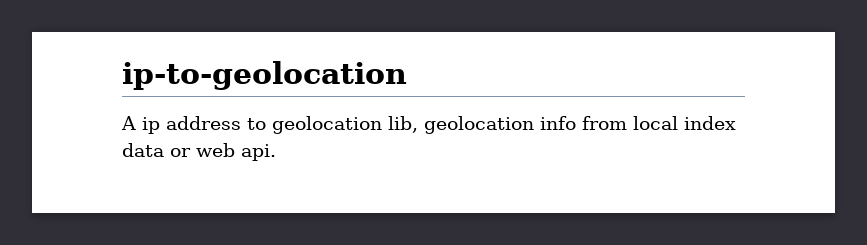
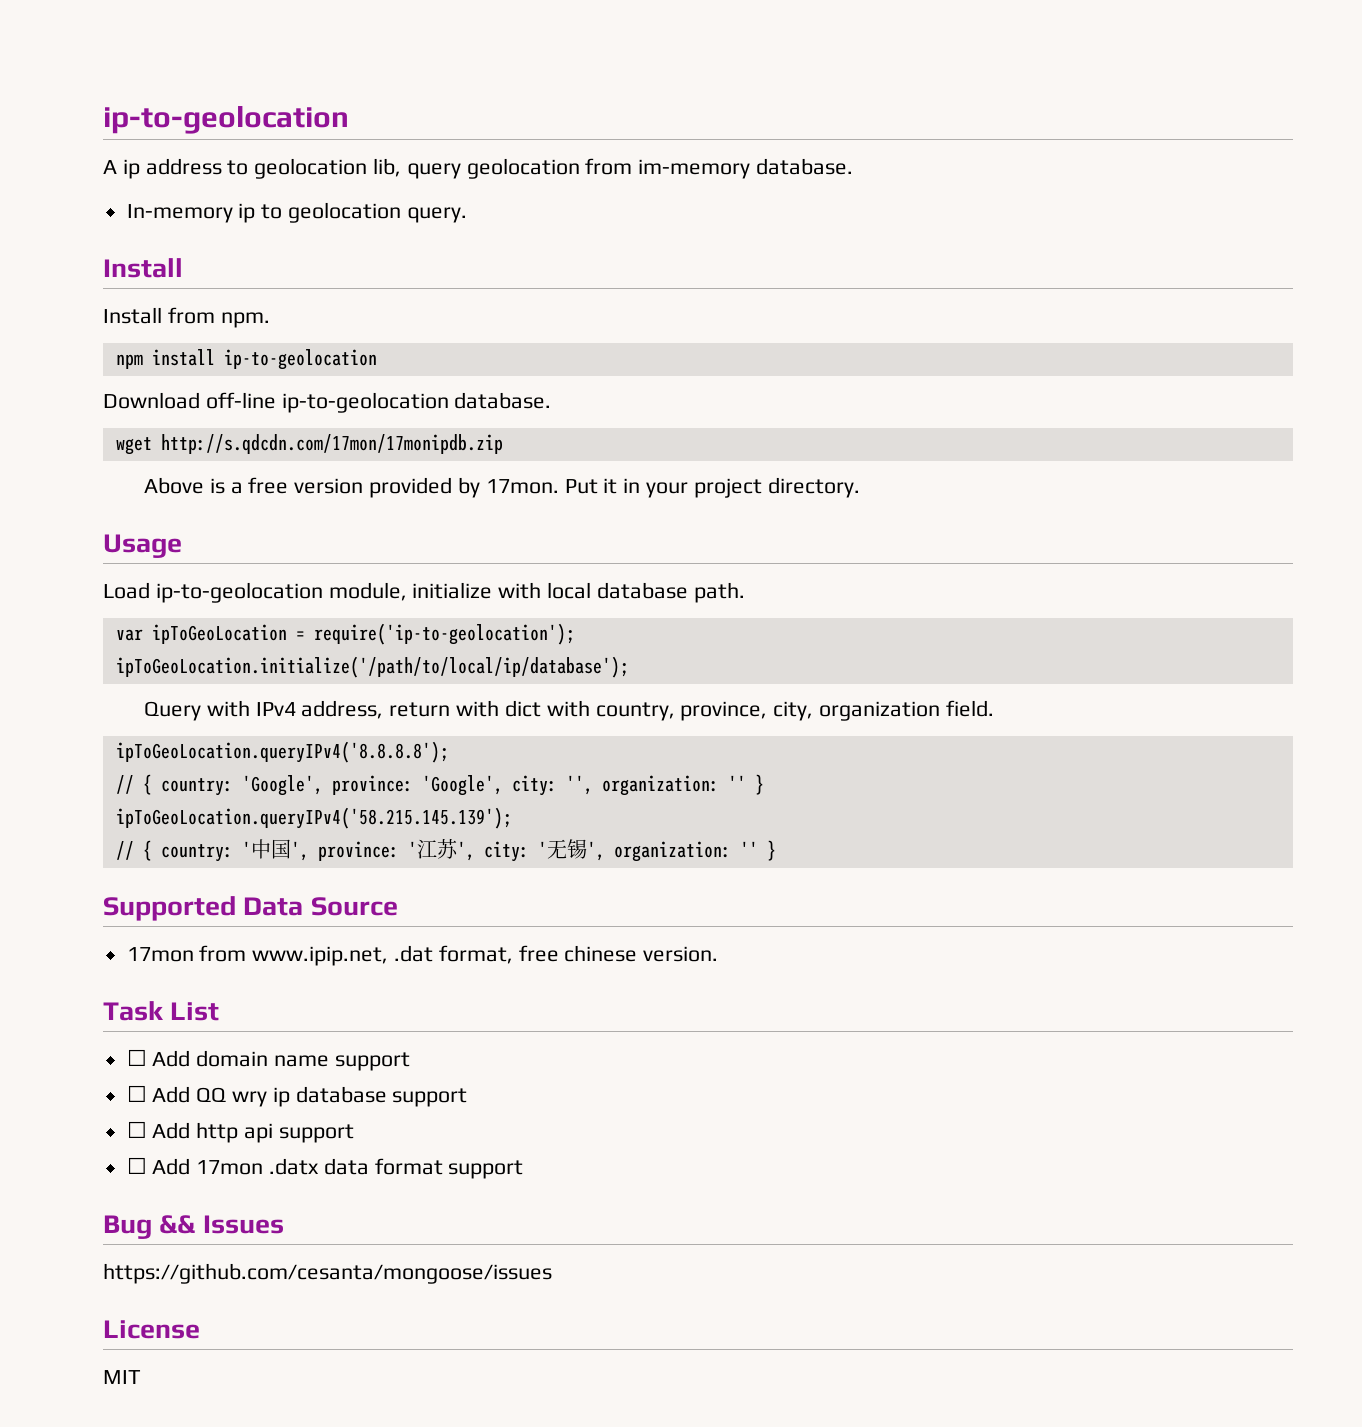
[424,116,736,134] [122,143,276,161] geolocation info from local index data or web api. -> [406,158,854,179] [126,202,467,223] [103,258,183,278] [103,307,270,328] [115,349,377,370] [103,392,552,413] [115,434,503,455] [144,477,860,498] [103,534,182,558] [103,582,745,603] [115,623,575,645] [115,656,629,678] [144,700,994,721] [115,741,449,763] [115,774,764,796] [115,807,512,829] [115,838,776,862] [103,896,398,921] [126,945,719,966] [103,1001,220,1021] [126,1049,410,1071] [126,1085,468,1107] [126,1121,354,1143] [126,1157,524,1179] [103,1215,284,1239] [103,1263,552,1284] [103,1320,200,1339] [103,1370,141,1384] query geolocation from im-memory database. // In-memory ip to geolocation query. // Install // Install from npm. // npm install ip-to-geolocation // Download off-line ip-to-geolocation database. // wget http://s.qdcdn.com/17mon/17monipdb.zip // Above is a free version provided by 17mon. Put it in your project directory. // Usage // Load ip-to-geolocation module, initialize with local database path. // var ipToGeoLocation = require('ip-to-geolocation'); // ipToGeoLocation.initialize('/path/to/local/ip/database'); // Query with IPv4 address, return with dict with country, province, city, organization field. // ipToGeoLocation.queryIPv4('8.8.8.8'); // // { country: 'Google', province: 'Google', city: '', organization: '' } // ipToGeoLocation.queryIPv4('58.215.145.139'); // // { country: '中国', province: '江苏', city: '无锡', organization: '' } // Supported Data Source // 17mon from www.ipip.net, .dat format, free chinese version. // Task List // ☐ Add domain name support // ☐ Add QQ wry ip database support // ☐ Add http api support // ☐ Add 17mon .datx data format support // Bug && Issues // https://github.com/cesanta/mongoose/issues // License // MIT

